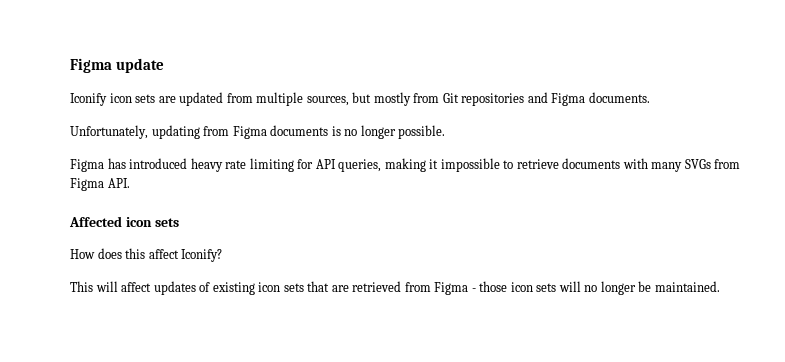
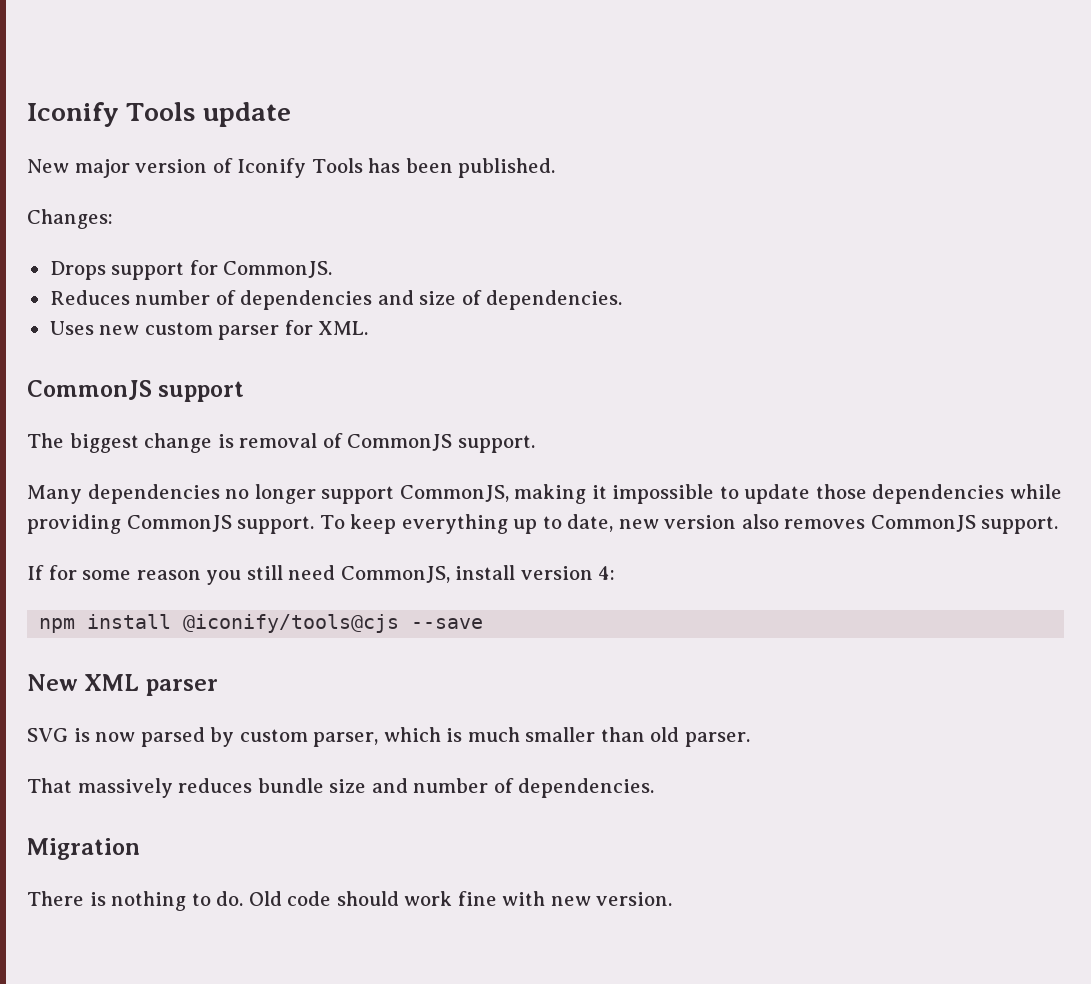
[70,58,112,73] Figma -> [27,102,196,127] Iconify Tools
[70,92,650,106] [70,125,446,139] [70,158,741,172] [70,178,130,191] [69,216,179,227] [70,248,223,262] [70,281,720,295] Iconify icon sets are updated from multiple sources, but mostly from Git repositories and Figma documents. // Unfortunately, updating from Figma documents is no longer possible. // Figma has introduced heavy rate limiting for API queries, making it impossible to retrieve documents with many SVGs from Figma API. // Affected icon sets // How does this affect Iconify? // This will affect updates of existing icon sets that are retrieved from Figma - those icon sets will no longer be maintained. -> [27,158,556,178] [27,209,113,229] [49,260,333,280] [49,290,623,310] [49,320,369,340] [27,380,245,402] [27,433,535,453] [27,484,1062,504] [27,514,1059,534] [27,565,616,585] [39,614,484,633] [27,674,218,696] [27,727,750,747] [27,778,655,798] [27,838,140,860] [27,891,673,911] New major version of Iconify Tools has been published. // Changes: // Drops support for CommonJS. // Reduces number of dependencies and size of dependencies. // Uses new custom parser for XML. // CommonJS support // The biggest change is removal of CommonJS support. // Many dependencies no longer support CommonJS, making it impossible to update those dependencies while providing CommonJS support. To keep everything up to date, new version also removes CommonJS support. // If for some reason you still need CommonJS, install version 4: // npm install @iconify/tools@cjs --save // New XML parser // SVG is now parsed by custom parser, which is much smaller than old parser. // That massively reduces bundle size and number of dependencies. // Migration // There is nothing to do. Old code should work fine with new version.

